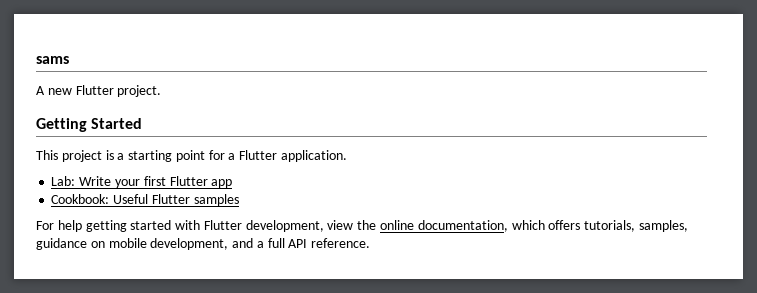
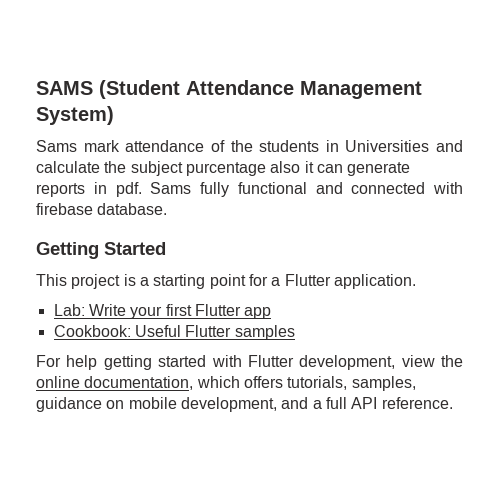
[36,56,69,64] [36,85,162,97] sams // A new Flutter project. -> [36,80,422,99] [36,106,114,125] [36,140,463,152] [36,161,411,176] [36,182,463,197] [36,203,168,215] SAMS (Student Attendance Management System) // Sams mark attendance of the students in Universities and calculate the subject purcentage also it can generate reports in pdf. Sams fully functional and connected with firebase database.

